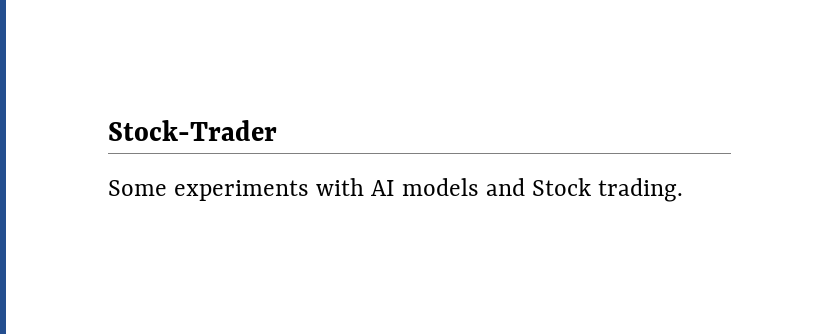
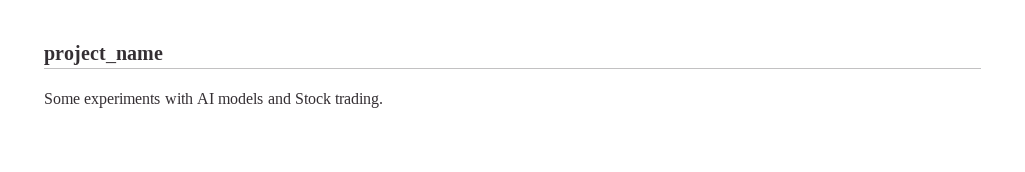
[108,120,277,141] Stock-Trader -> [44,45,163,65] project_name

